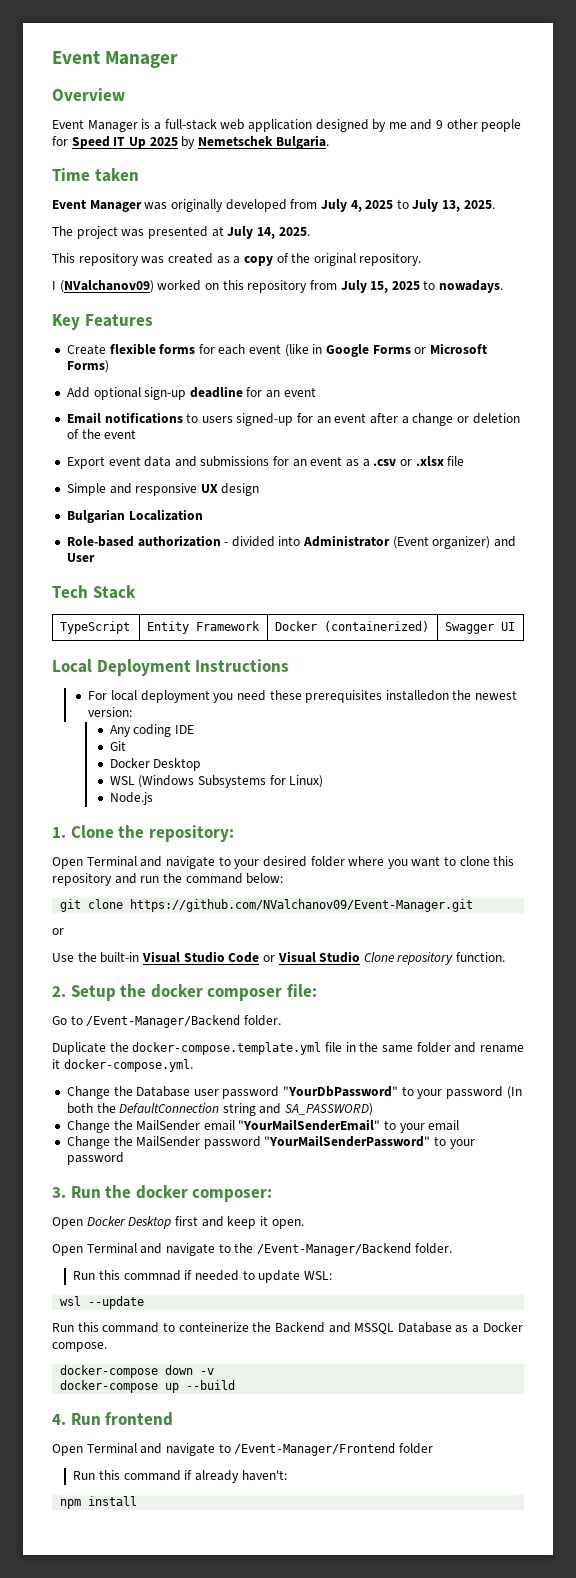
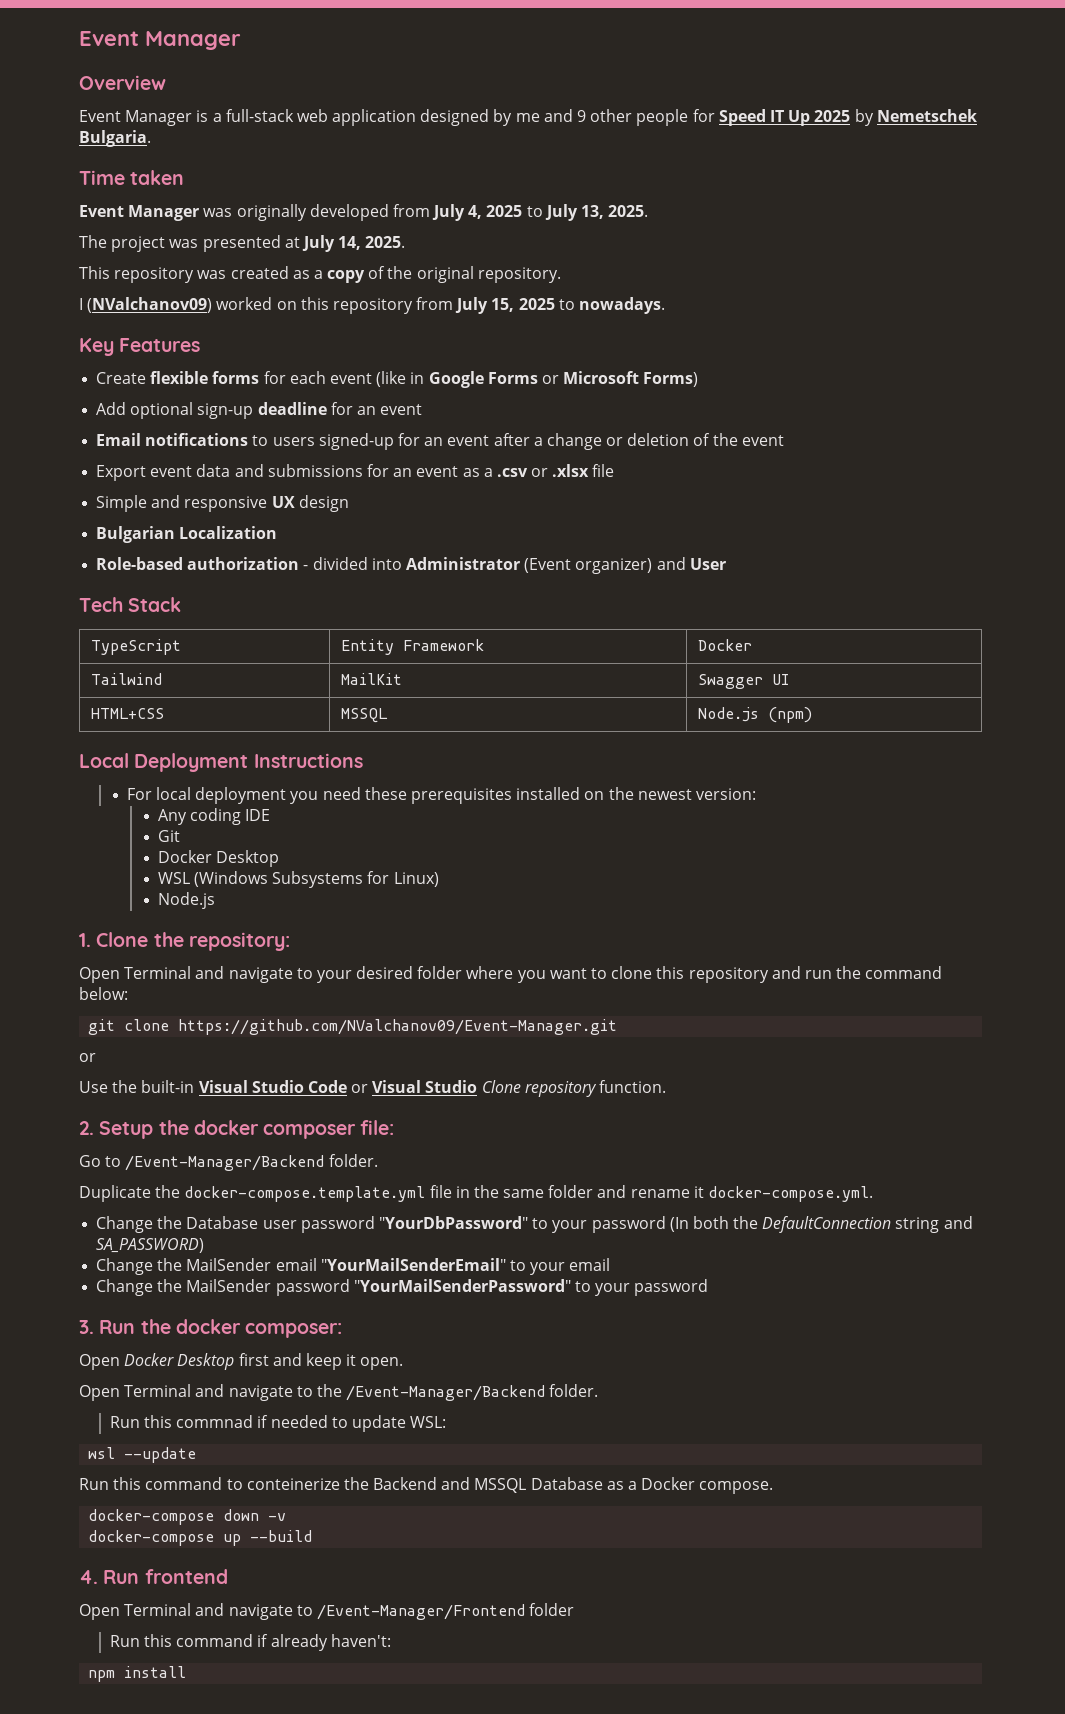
[324,621,430,632] (containerized) -> [91,673,163,685] [341,673,403,685] // Tailwind | MailKit
(516, 626) none -> [91,708,165,719] [341,708,389,723] [698,707,813,723] // HTML+CSS | MSSQL | Node.js (npm)
[385,690,449,701] installedon -> [516,787,605,800] installed on

